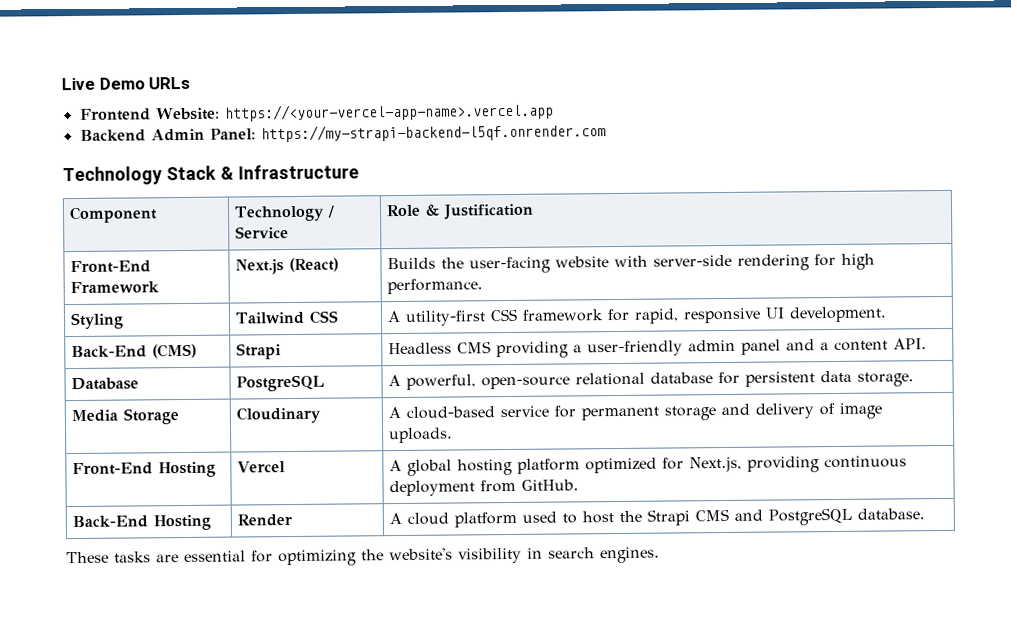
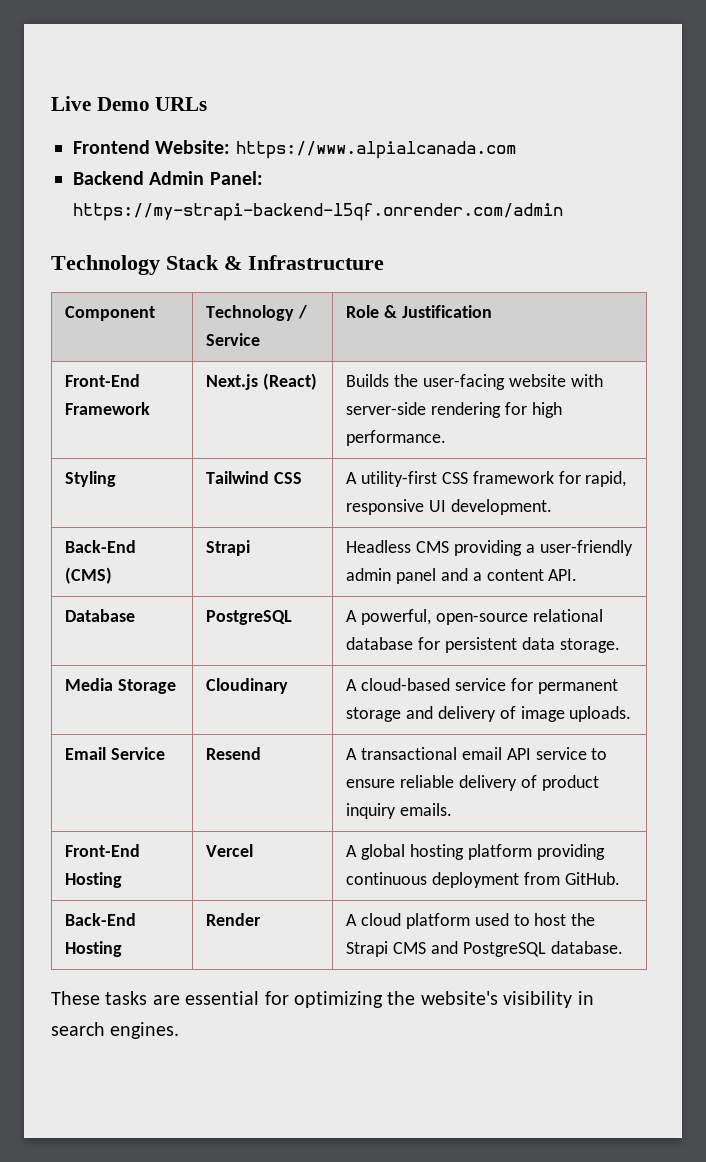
[224,102,554,122] https://<your-vercel-app-name>.vercel.app -> [235,141,516,159] https://www.alpialcanada.com
[260,123,606,143] https://my-strapi-backend-l5qf.onrender.com -> [73,203,563,221] https://my-strapi-backend-l5qf.onrender.com/admin
(453, 435) none -> [65,747,165,760] [206,747,262,760] [346,747,608,760] [346,775,599,791] [346,803,452,819] // Email Service | Resend | A transactional email API service to ensure reliable delivery of product inquiry emails.
[584,456,742,474] optimized for Next.js, -> (532, 852) none

